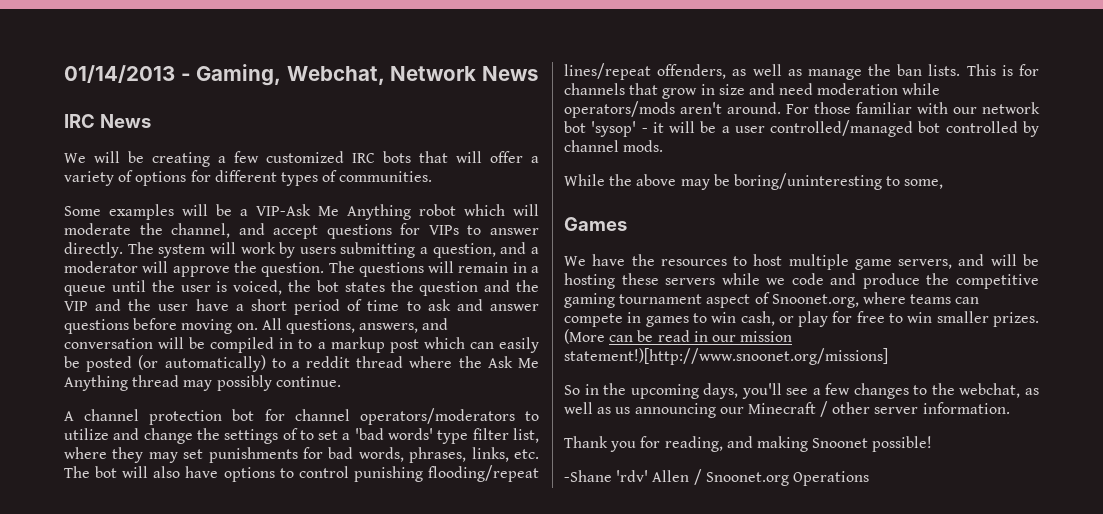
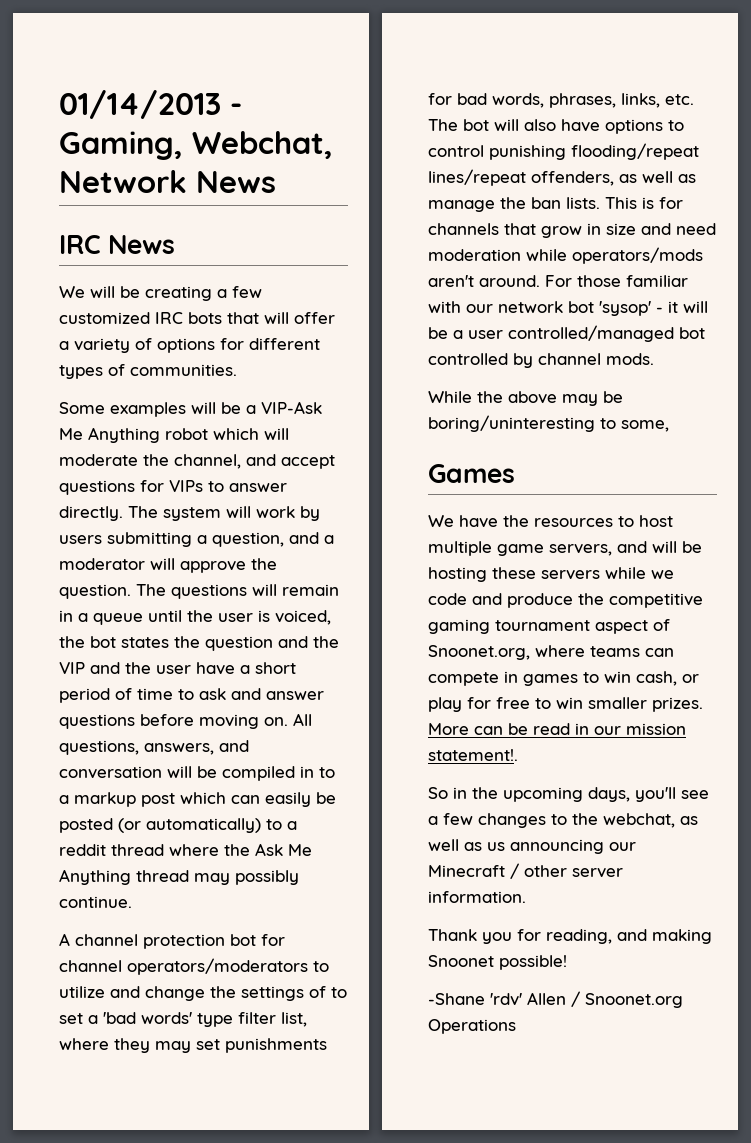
[564,329,605,344] (More -> [428,723,469,735] More
[564,348,888,365] statement!)[http://www.snoonet.org/missions] -> [428,749,518,761] statement!.

